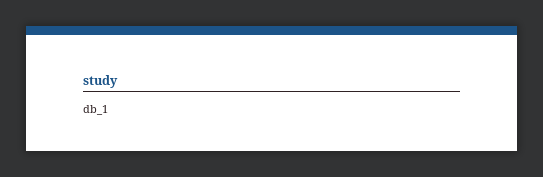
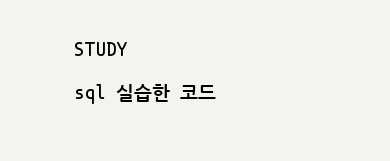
[83,75,118,88] [83,105,108,115] study // db_1 -> [74,42,127,56] [74,84,216,104] STUDY // sql 실습한 코드

